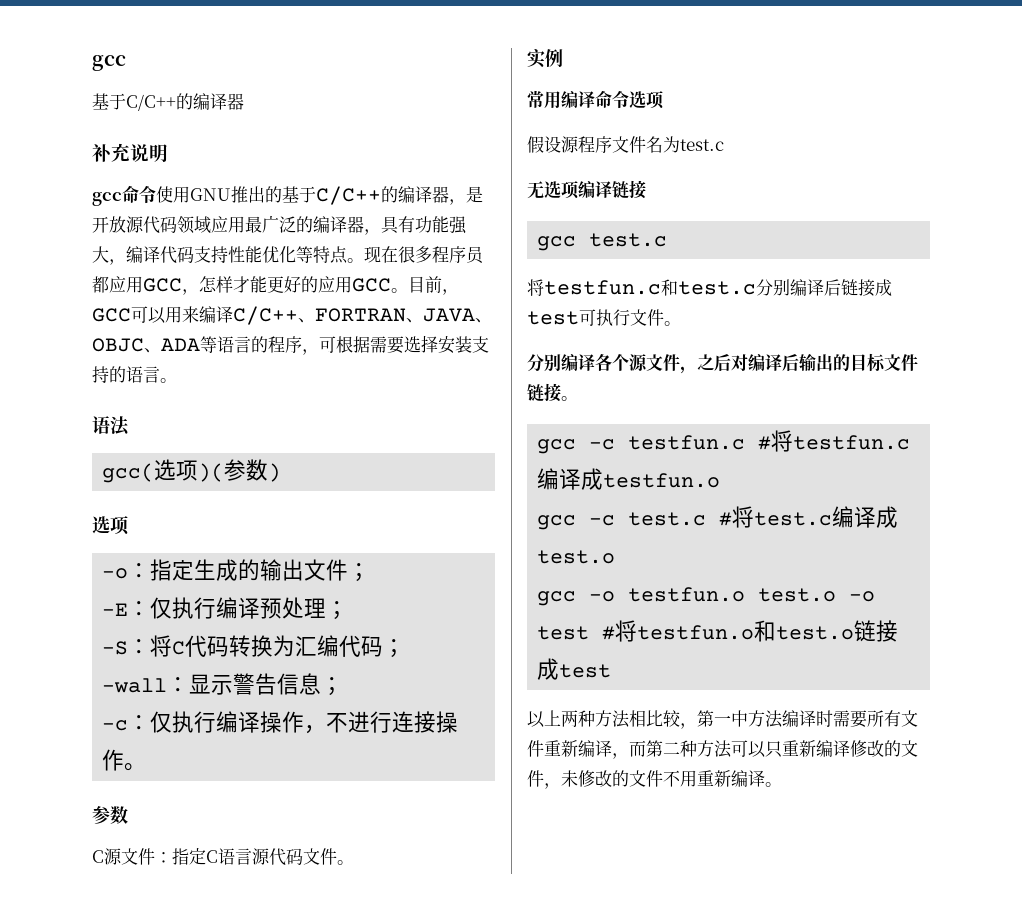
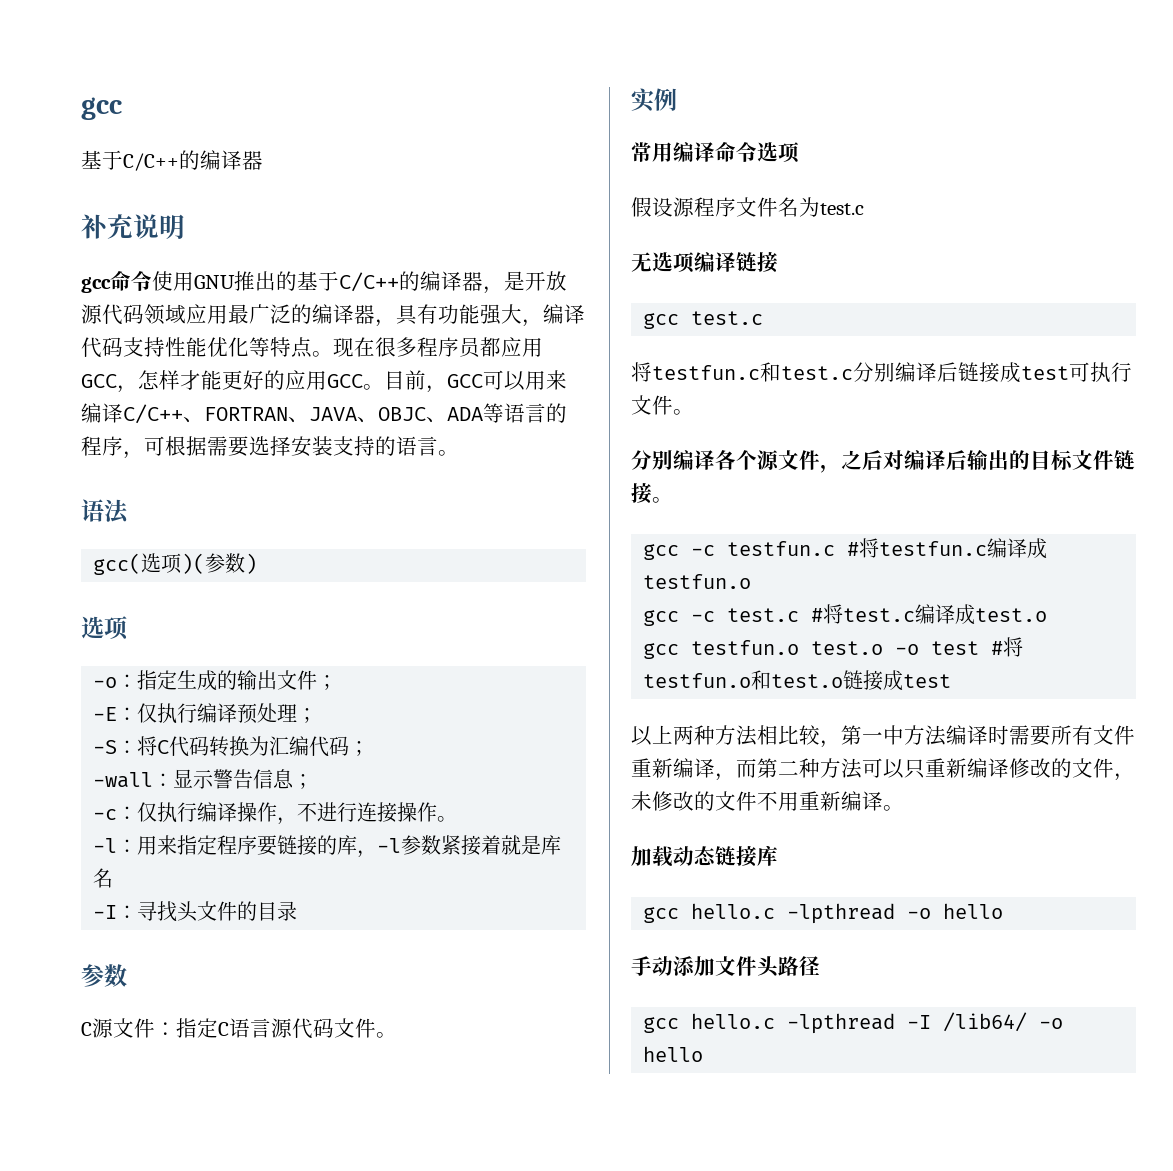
(147, 767) none -> [93,835,562,858] [93,868,114,888] [93,901,298,922] // -l：用来指定程序要链接的库，-l参数紧接着就是库名 // -I：寻找头文件的目录
[589,591,616,602] -o -> (680, 651) none
(782, 784) none -> [631,845,778,867] [643,903,1004,924] [631,956,820,977] [643,1012,1064,1034] [643,1046,704,1062] // 加载动态链接库 // gcc hello.c -lpthread -o hello // 手动添加文件头路径 // gcc hello.c -lpthread -I /lib64/ -o hello

